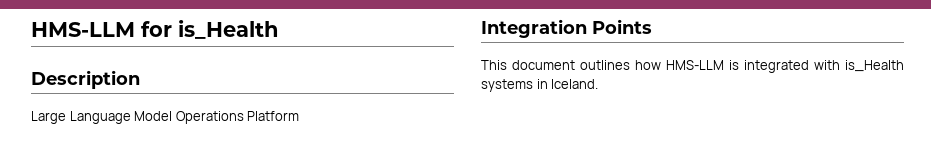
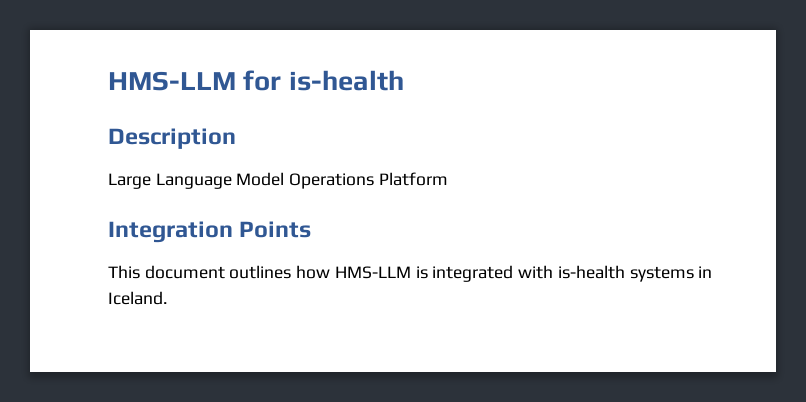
[178,20,279,39] is_Health -> [288,70,404,91] is-health
[845,60,904,72] is_Health -> [557,265,625,279] is-health

